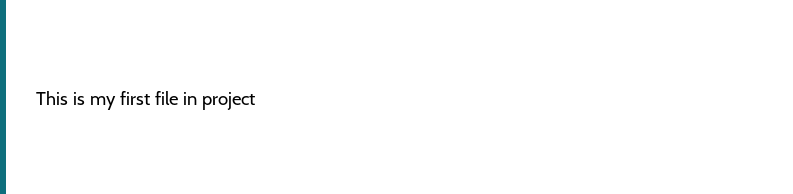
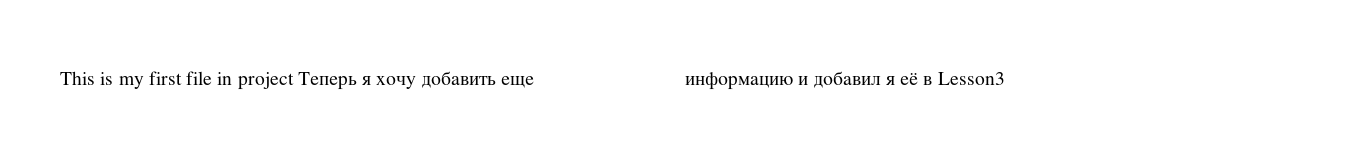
(255, 101) none -> [297,71,1005,90] Теперь я хочу добавить еще информацию и добавил я её в Lesson3

